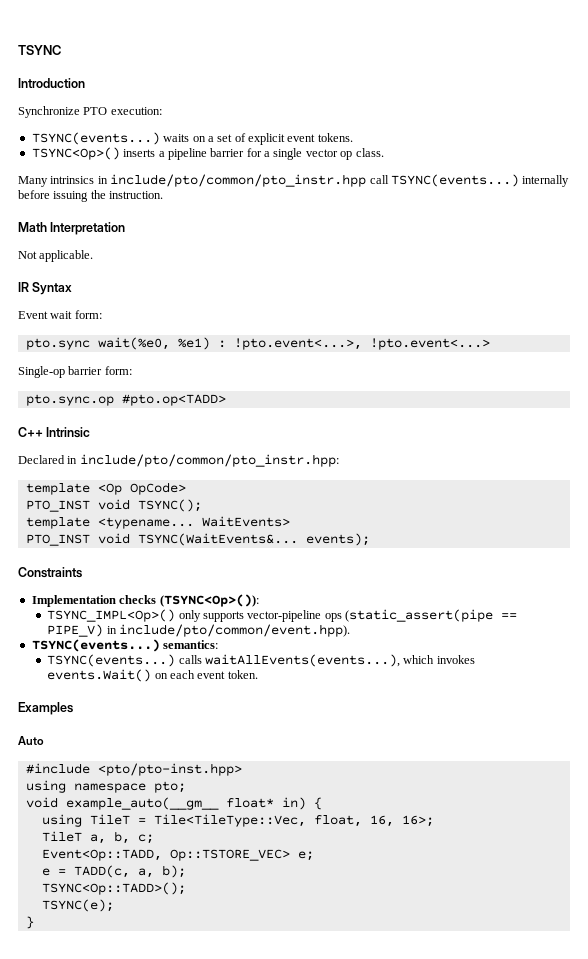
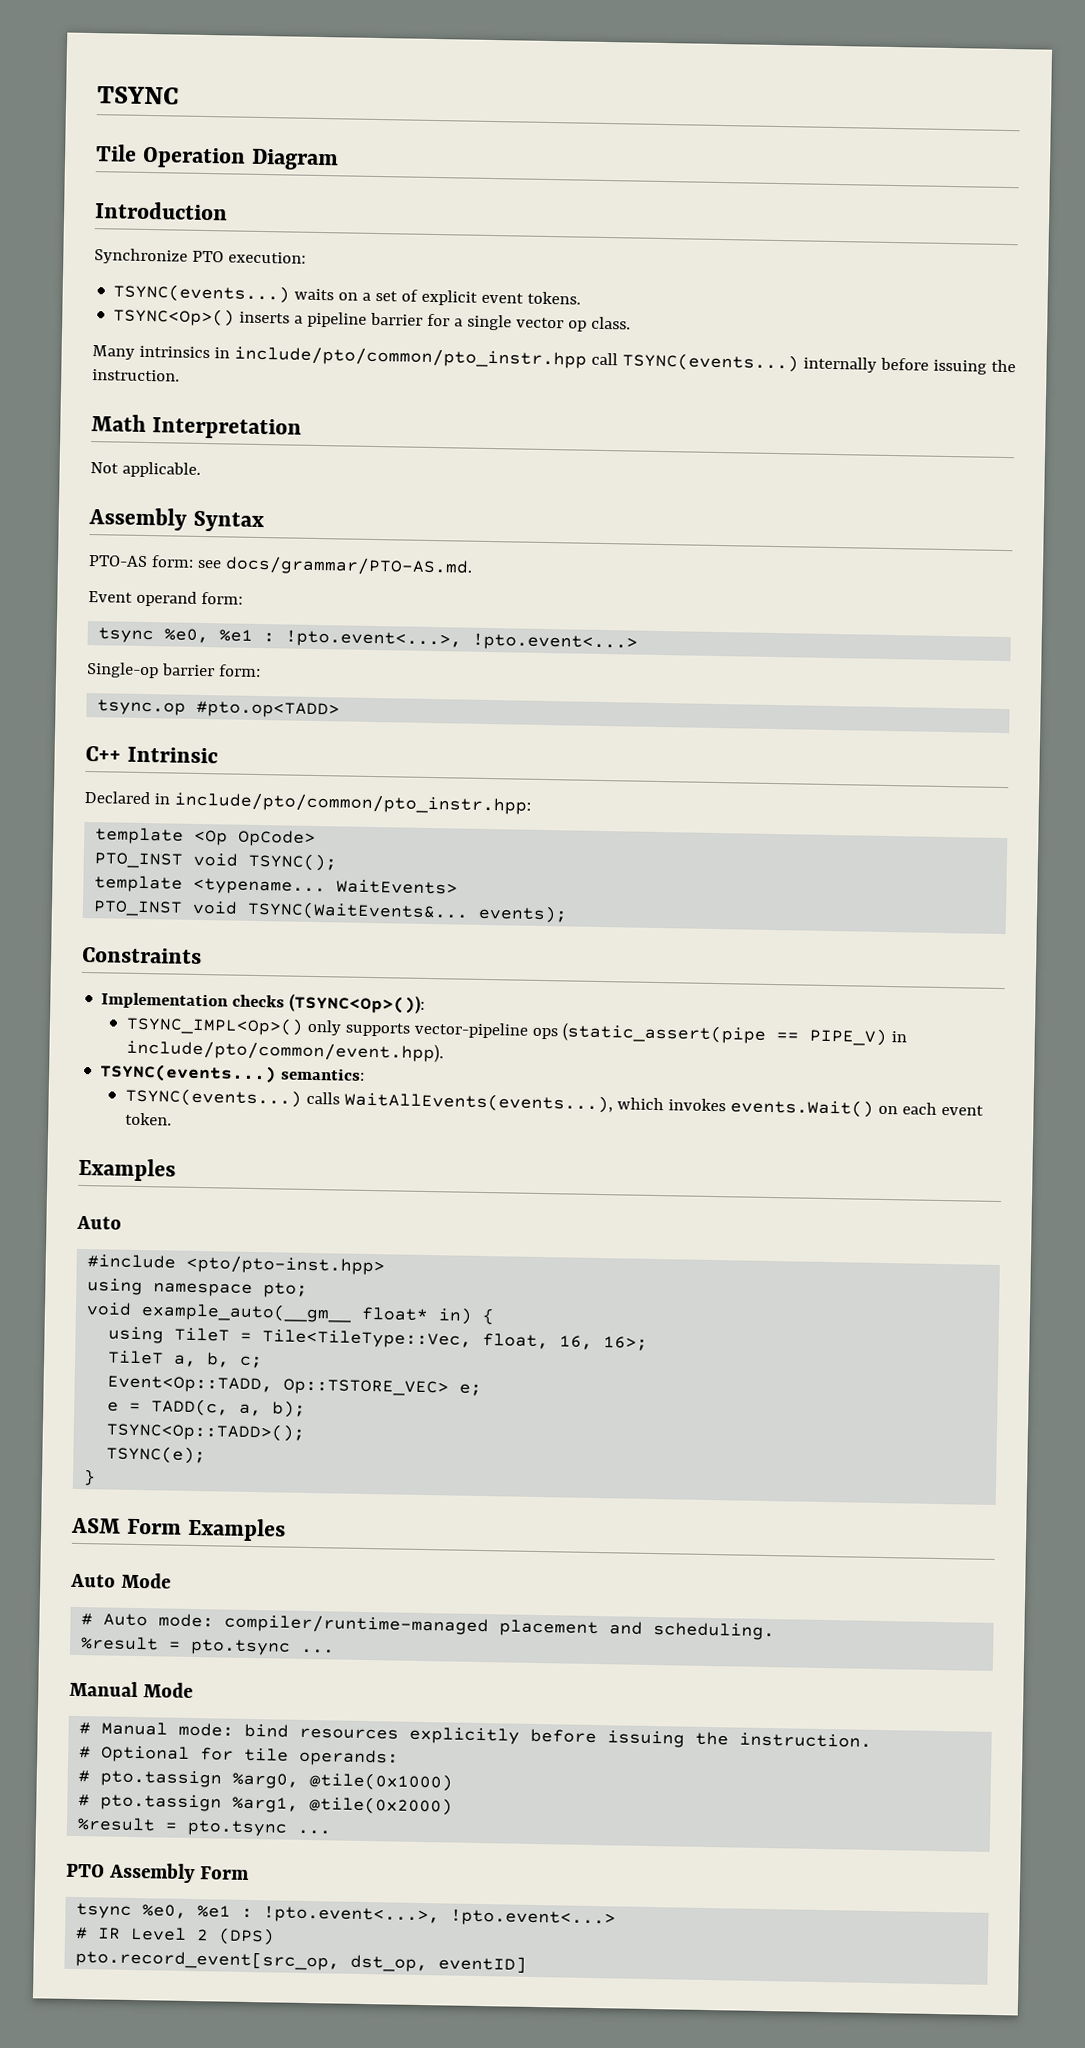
(61, 50) none -> [95,144,339,171] // Tile Operation Diagram
[18,282,29,292] IR -> [88,507,187,531] Assembly
(73, 288) none -> [88,555,473,577] // PTO-AS form: see docs/grammar/PTO-AS.md.
[50,310,102,319] [25,337,210,350] wait form: // pto.sync wait(%e0, %e1) -> [135,590,243,607] [98,627,254,644] operand form: // tsync %e0, %e1
[25,394,114,406] pto.sync.op -> [97,699,187,716] tsync.op
[204,654,400,667] waitAllEvents(events...), -> [343,1091,613,1114] WaitAllEvents(events...),
(34, 922) none -> [71,1517,286,1542] [70,1572,171,1589] [81,1613,776,1641] [81,1636,336,1656] [69,1680,193,1698] [79,1721,873,1748] [79,1745,400,1767] [78,1769,454,1792] [78,1793,454,1816] [77,1817,332,1837] [66,1862,250,1884] [76,1903,617,1928] [75,1926,276,1946] [75,1948,528,1973] // ASM Form Examples // Auto Mode // # Auto mode: compiler/runtime-managed placement and scheduling. // %result = pto.tsync ... // Manual Mode // # Manual mode: bind resources explicitly before issuing the instruction. // # Optional for tile operands: // # pto.tassign %arg0, @tile(0x1000) // # pto.tassign %arg1, @tile(0x2000) // %result = pto.tsync ... // PTO Assembly Form // tsync %e0, %e1 : !pto.event<...>, !pto.event<...> // # IR Level 2 (DPS) // pto.record_event[src_op, dst_op, eventID]

